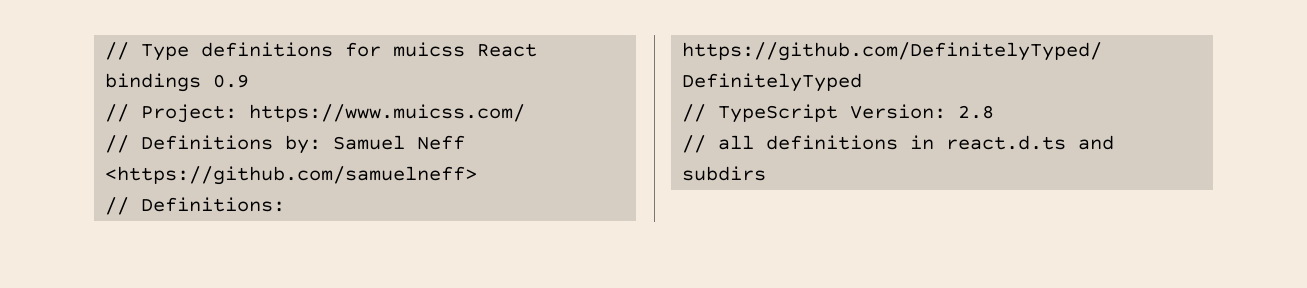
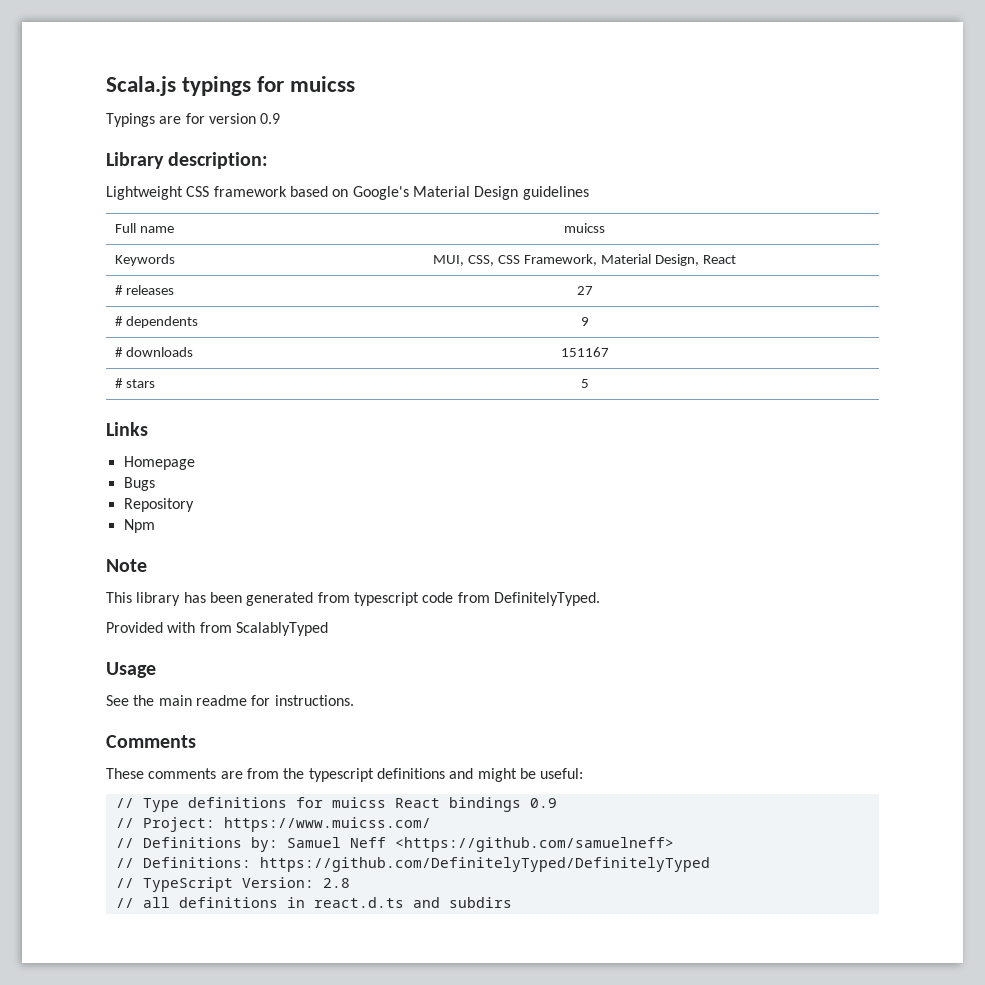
(105, 51) none -> [106,76,356,96] [106,113,281,127] [106,152,269,169] [106,186,589,200] [115,223,175,233] [564,223,605,233] [115,254,176,266] [433,254,736,266] [115,285,175,295] [576,286,593,295] [115,316,199,328] [580,317,589,326] [115,347,194,357] [560,347,609,357] [115,378,156,388] [580,379,589,388] [106,422,148,436] [123,456,195,470] [123,477,155,491] [123,498,194,512] [123,519,155,533] [106,559,147,572] [106,592,600,606] [106,622,328,636] [106,662,156,678] [106,695,354,706] [106,735,196,748] [106,768,584,782] Scala.js typings for muicss // Typings are for version 0.9 // Library description: // Lightweight CSS framework based on Google's Material Design guidelines // Full name | muicss // Keywords | MUI, CSS, CSS Framework, Material Design, React // # releases | 27 // # dependents | 9 // # downloads | 151167 // # stars | 5 // Links // Homepage // Bugs // Repository // Npm // Note // This library has been generated from typescript code from DefinitelyTyped. // Provided with from ScalablyTyped // Usage // See the main readme for instructions. // Comments // These comments are from the typescript definitions and might be useful: //

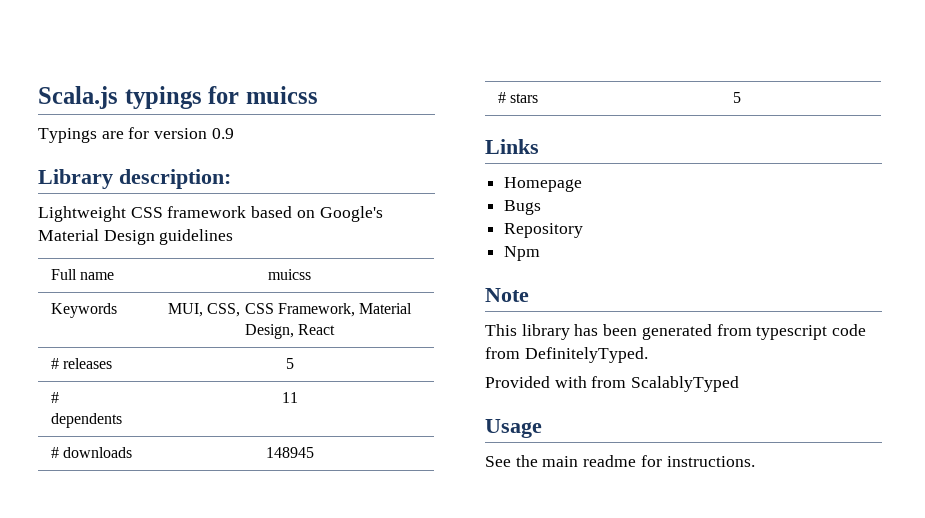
[576,286,593,295] 27 -> [285,358,294,369] 5
[580,317,589,326] 9 -> [281,392,298,403] 11
[560,347,609,357] 151167 -> [265,447,314,458] 148945
[106,735,196,748] [106,768,584,782] [115,797,557,812] [115,817,431,832] [115,837,674,852] [115,857,710,872] [115,877,350,892] [115,897,512,908] // Comments // These comments are from the typescript definitions and might be useful: // // Type definitions for muicss React bindings 0.9 // // Project: https://www.muicss.com/ // // Definitions by: Samuel Neff <https://github.com/samuelneff> // // Definitions: https://github.com/DefinitelyTyped/DefinitelyTyped // // TypeScript Version: 2.8 // // all definitions in react.d.ts and subdirs -> (755, 461) none

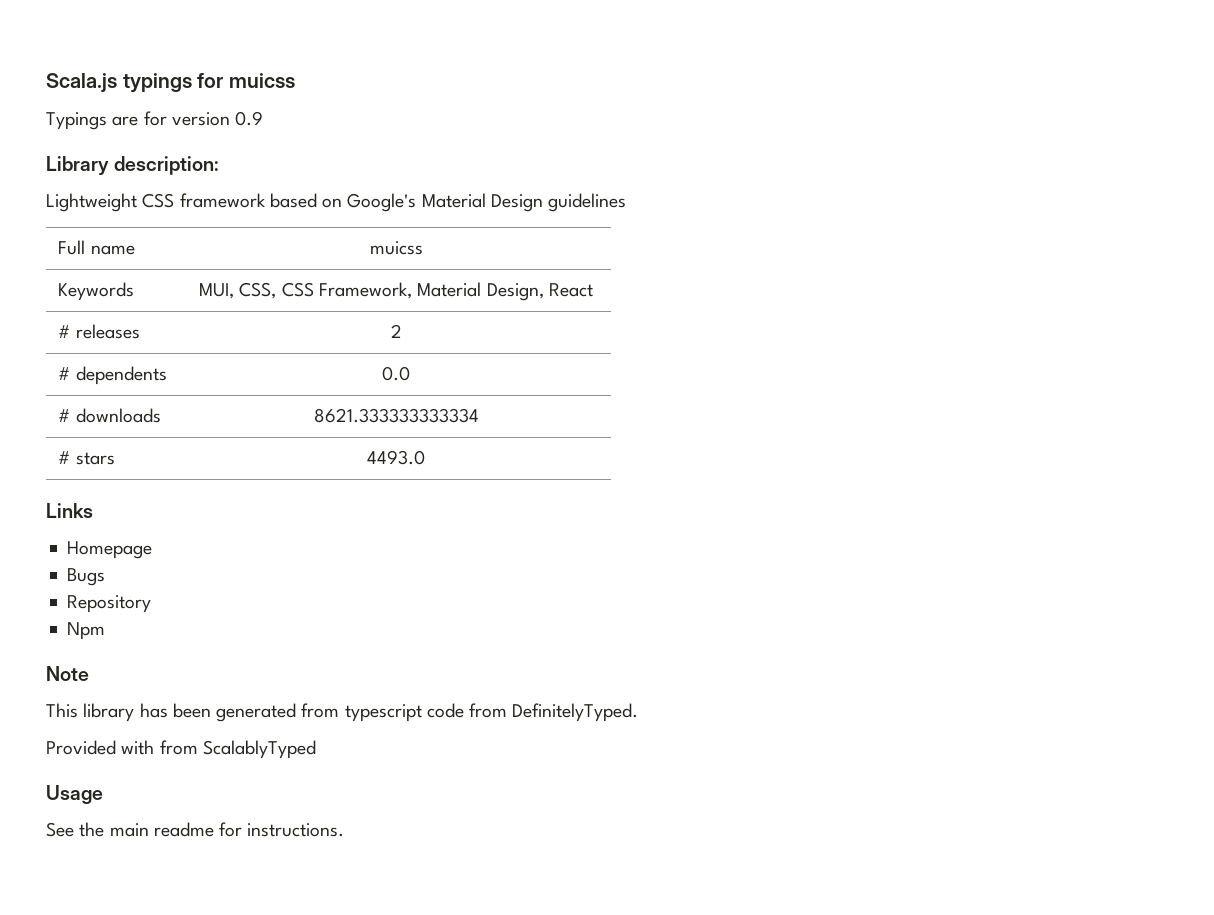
[285,358,294,369] 5 -> [390,324,402,338] 2
[281,392,298,403] 11 -> [382,366,410,381] 0.0
[265,447,314,458] 148945 -> [313,408,479,423] 8621.333333333334
[732,92,741,103] 5 -> [367,450,425,465] 4493.0

